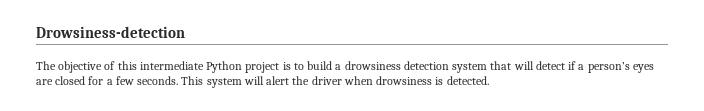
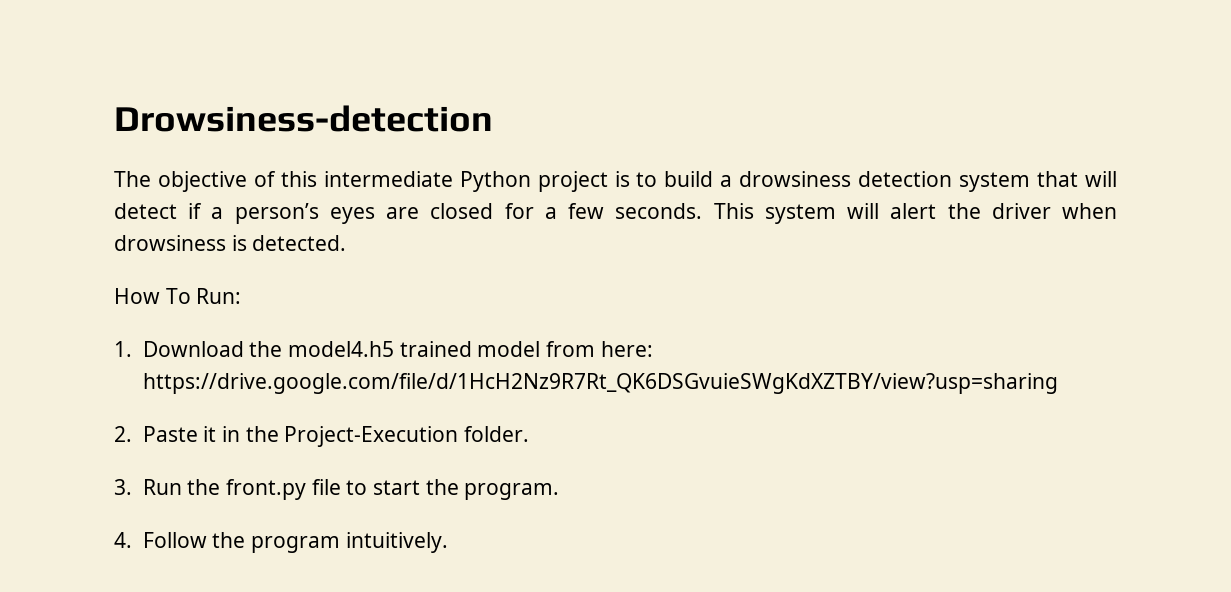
(489, 80) none -> [114,288,242,304] [114,341,653,357] [142,373,1058,394] [114,426,529,447] [114,479,560,500] [114,532,448,553] // How To Run: // 1. Download the model4.h5 trained model from here: https://drive.google.com/file/d/1HcH2Nz9R7Rt_QK6DSGvuieSWgKdXZTBY/view?usp=sharing // 2. Paste it in the Project-Execution folder. // 3. Run the front.py file to start the program. // 4. Follow the program intuitively.

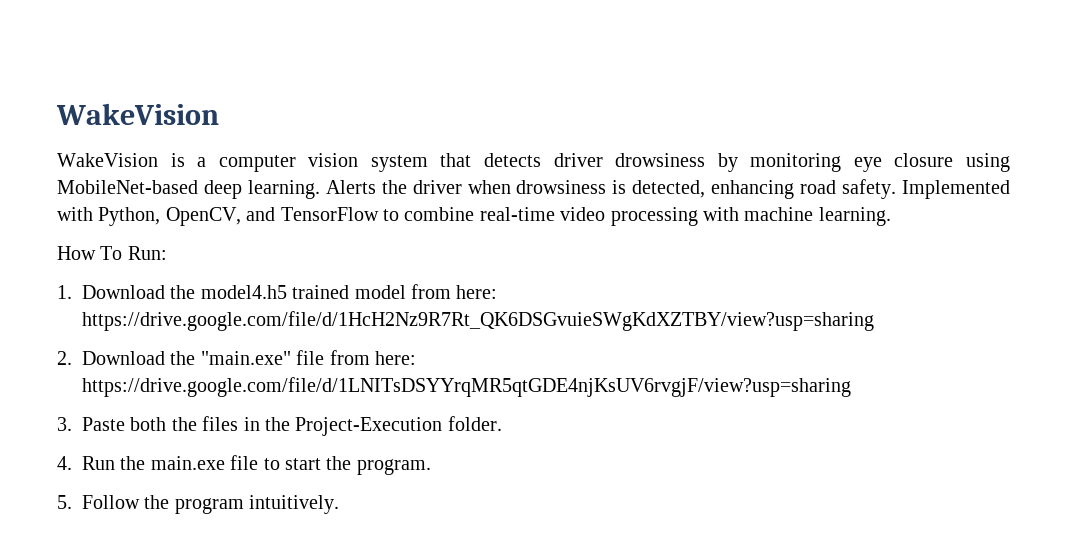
[114,105,493,132] [114,171,1117,192] [114,203,937,224] Drowsiness-detection // The objective of this intermediate Python project is to build a drowsiness detection system that will detect if a person’s eyes are closed for a few seconds. This system will alert -> [56,103,219,125] [57,153,1010,172] [57,180,376,199] WakeVision // WakeVision is a computer vision system that detects driver drowsiness by monitoring eye closure using MobileNet-based deep learning. Alerts
[252,235,347,251] detected. -> [632,179,1010,199] [57,207,891,226] detected, enhancing road safety. Implemented with Python, OpenCV, and TensorFlow to combine real-time video processing with machine learning.
[142,426,217,442] Paste it -> [82,350,416,365] [82,377,851,397] [57,416,239,431] Download the "main.exe" file from here: https://drive.google.com/file/d/1LNITsDSYYrqMR5qtGDE4njKsUV6rvgjF/view?usp=sharing // 3. Paste both the files
[114,479,132,495] 3. -> [57,456,72,470] 4.
[225,479,306,500] front.py -> [150,456,225,470] main.exe
[114,532,132,548] 4. -> [57,495,72,509] 5.

